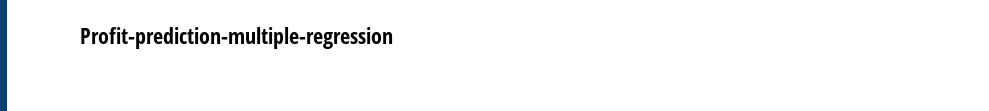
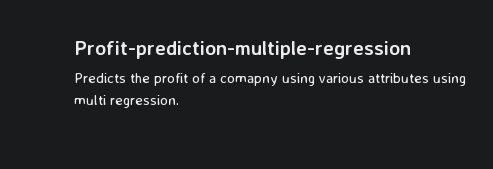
(393, 38) none -> [74,73,466,86] [74,95,179,108] // Predicts the profit of a comapny using various attributes using multi regression.

